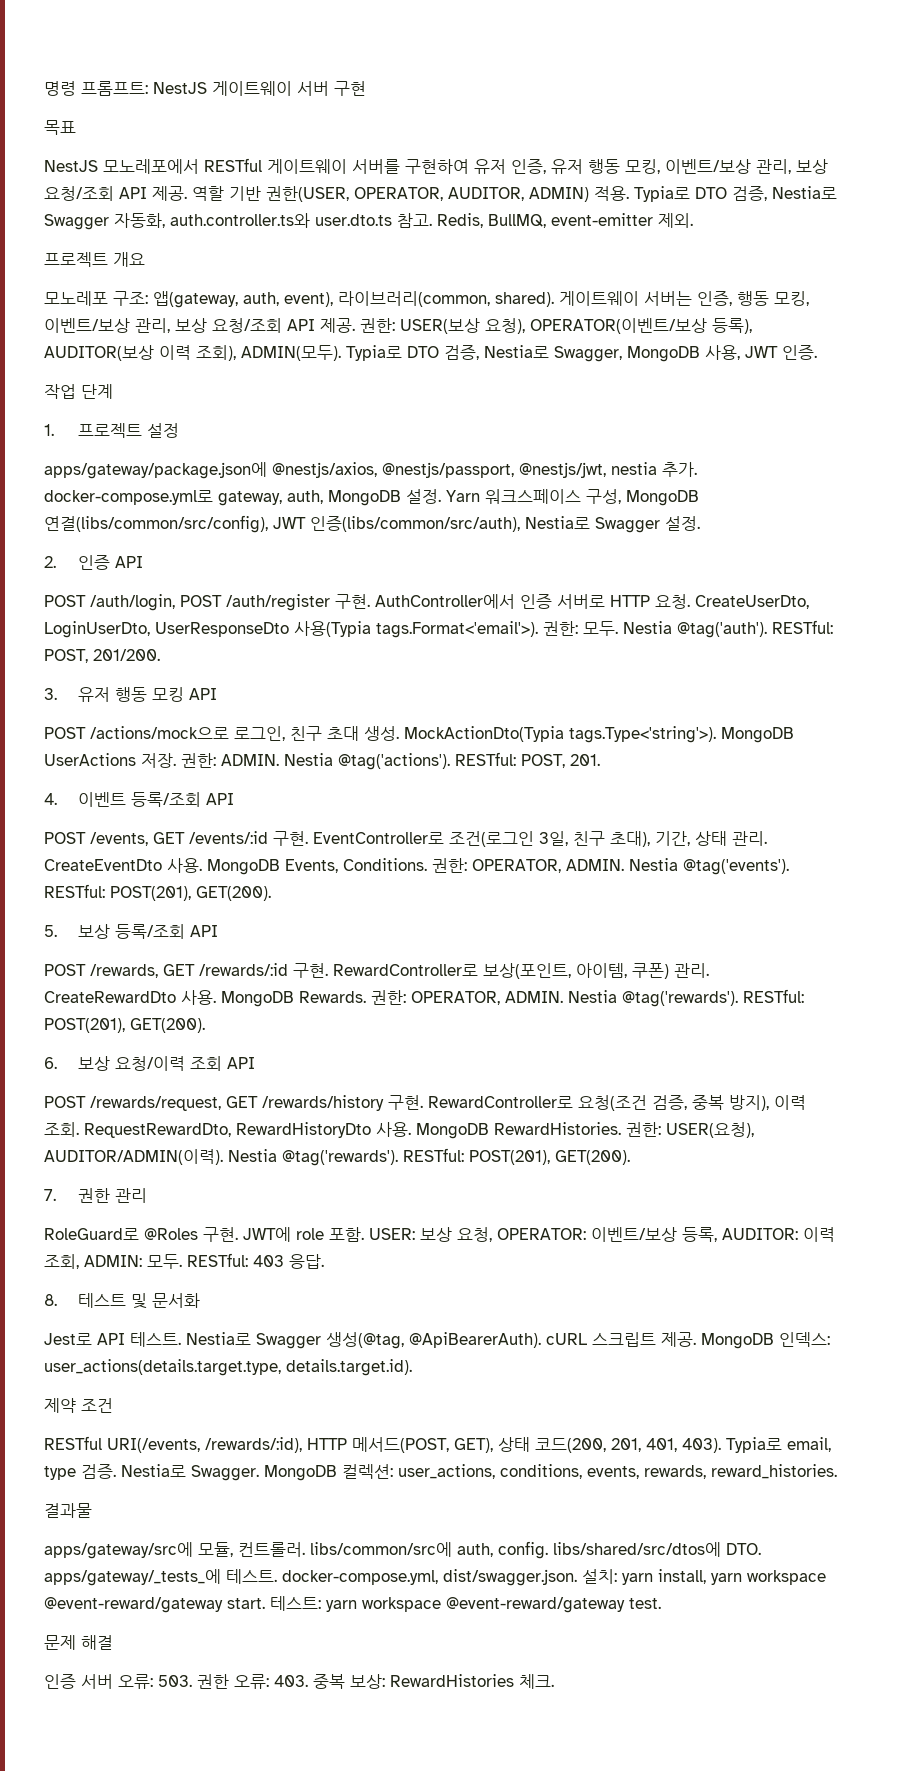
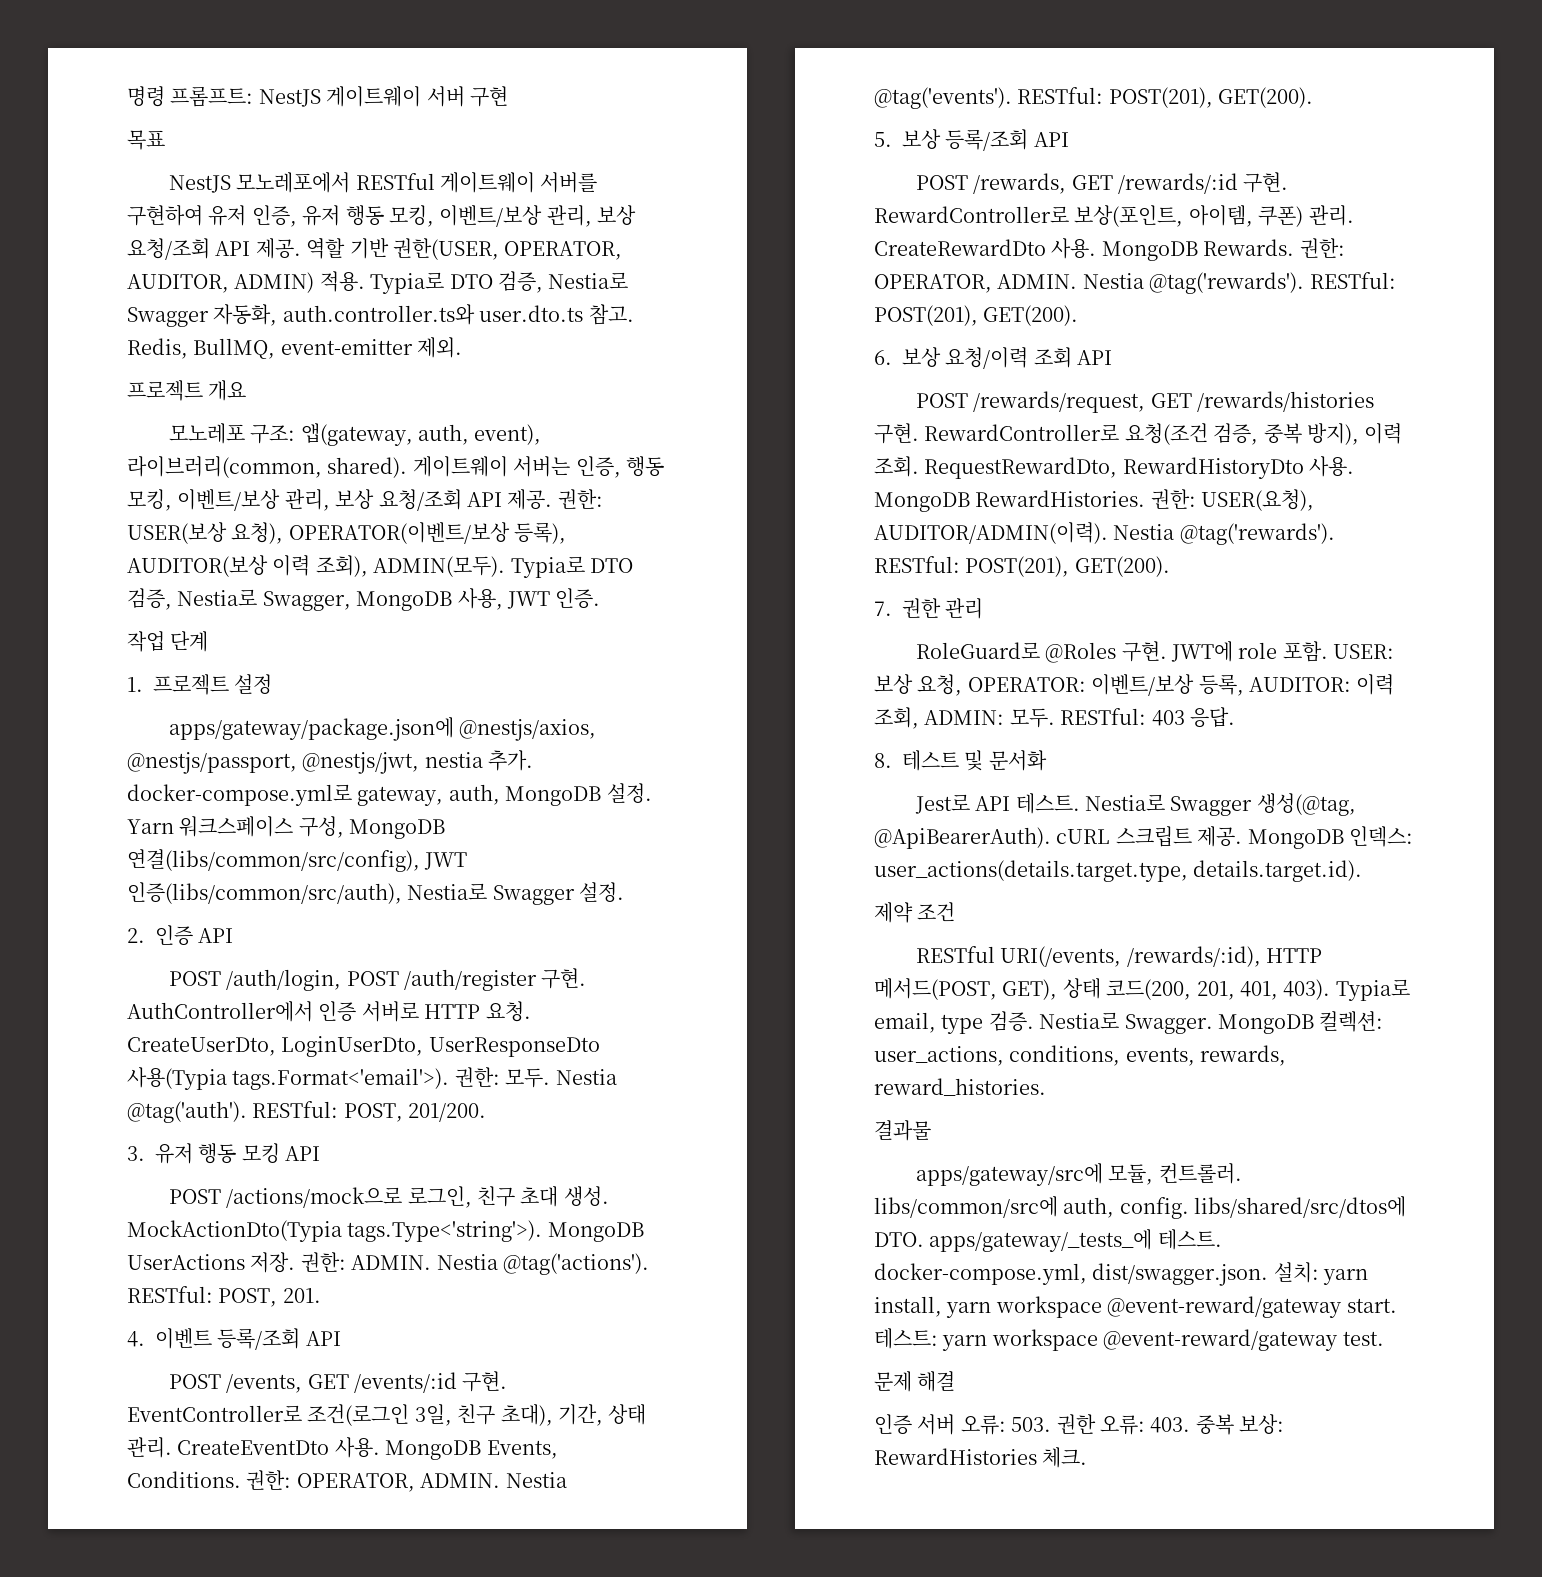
[262,1095,384,1111] /rewards/history -> [1196,391,1374,412] /rewards/histories

